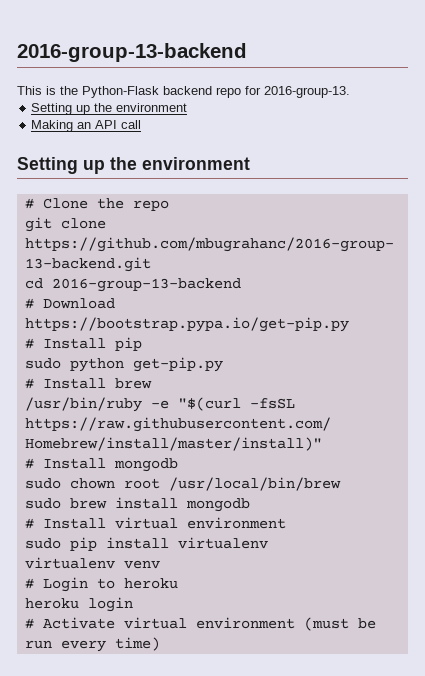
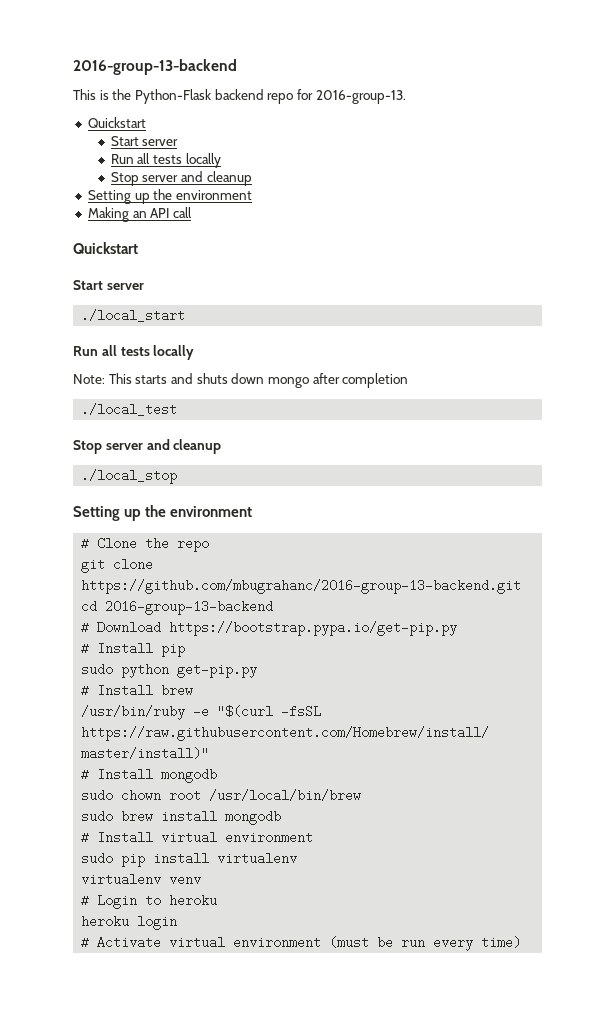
(350, 92) none -> [87,117,146,128] [110,136,179,146] [110,153,221,168] [110,171,252,186] // Quickstart // Start server // Run all tests locally // Stop server and cleanup
(142, 124) none -> [73,242,138,254] [73,280,144,290] [81,309,186,322] [73,345,195,360] [73,373,409,388] [81,403,178,416] [73,439,222,454] [81,469,178,484] // Quickstart // Start server // ./local_start // Run all tests locally // Note: This starts and shuts down mongo after completion // ./local_test // Stop server and cleanup // ./local_stop

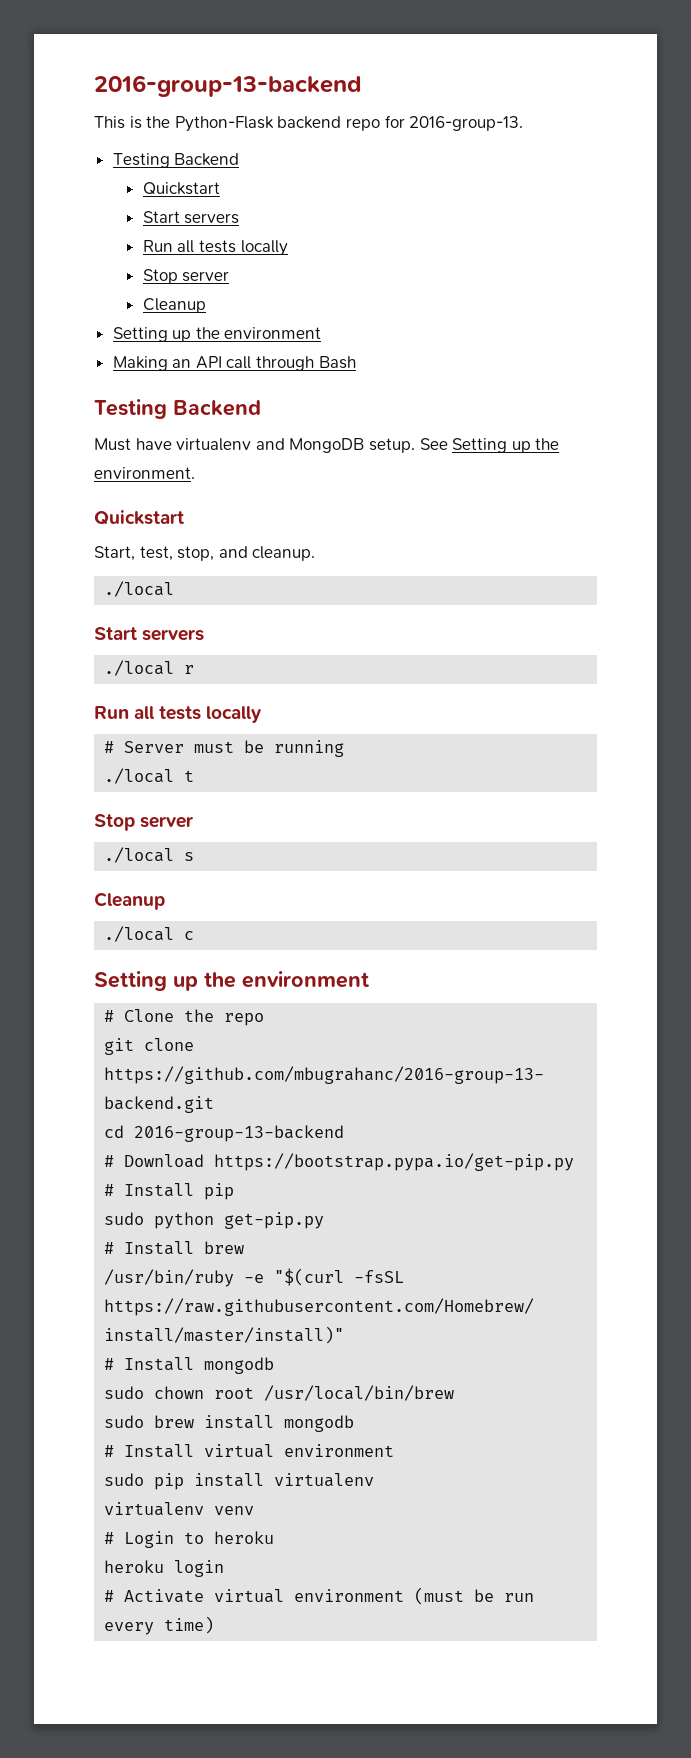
[87,117,146,128] [110,136,179,146] // Quickstart // Start server -> [112,153,240,168] [142,182,220,195] [142,211,240,224] // Testing Backend // Quickstart // Start servers
[181,171,252,186] and cleanup -> [142,298,206,313] // Cleanup
[73,242,138,254] [73,280,144,290] [81,309,186,322] [73,345,195,360] [73,373,409,388] [81,403,178,416] [73,439,222,454] [81,469,178,484] // Quickstart // Start server // ./local_start // Run all tests locally // Note: This starts and shuts down mongo after completion // ./local_test // Stop server and cleanup // ./local_stop -> [256,356,356,371] [94,399,261,419] [94,438,560,453] [94,467,195,479] [94,510,184,525] [94,546,316,561] [104,581,175,597] [94,627,205,641] [104,660,195,676] [94,706,262,723] [104,740,345,757] [104,768,195,784] [94,814,194,831] [104,847,195,863] [94,892,165,910] [104,926,195,942] through Bash // Testing Backend // Must have virtualenv and MongoDB setup. See Setting up the environment. // Quickstart // Start, test, stop, and cleanup. // ./local // Start servers // ./local r // Run all tests locally // # Server must be running // ./local t // Stop server // ./local s // Cleanup // ./local c

